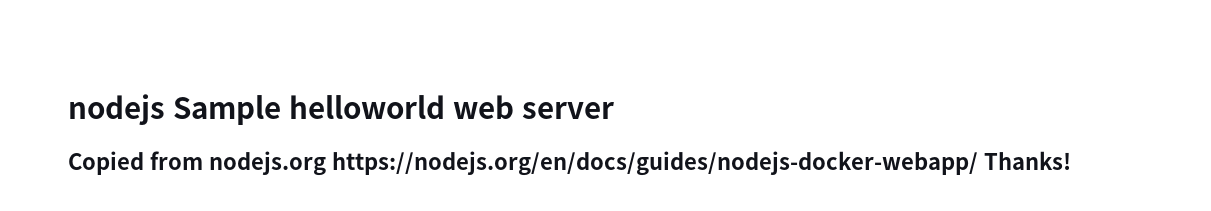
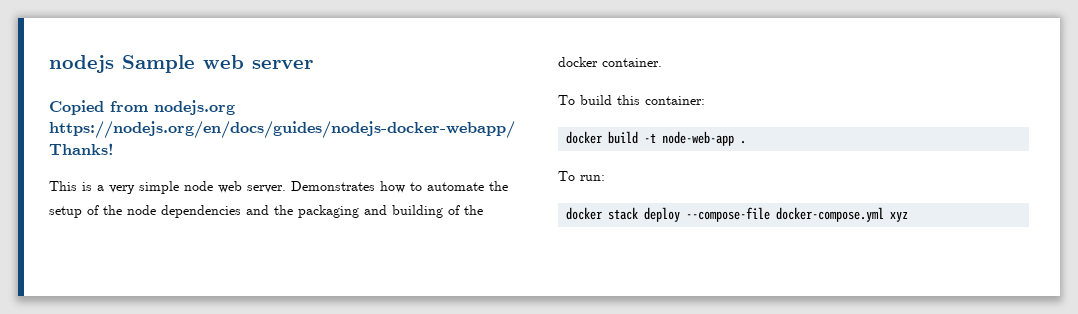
[288,95,445,119] helloworld -> (195, 64) none
(1071, 160) none -> [49,181,508,194] [49,205,483,218] [558,57,662,67] [558,95,705,105] [566,131,747,146] [558,171,605,181] [566,207,909,222] // This is a very simple node web server. Demonstrates how to automate the setup of the node dependencies and the packaging and building of the docker container. // To build this container: // docker build -t node-web-app . // To run: // docker stack deploy --compose-file docker-compose.yml xyz

